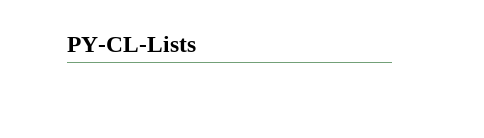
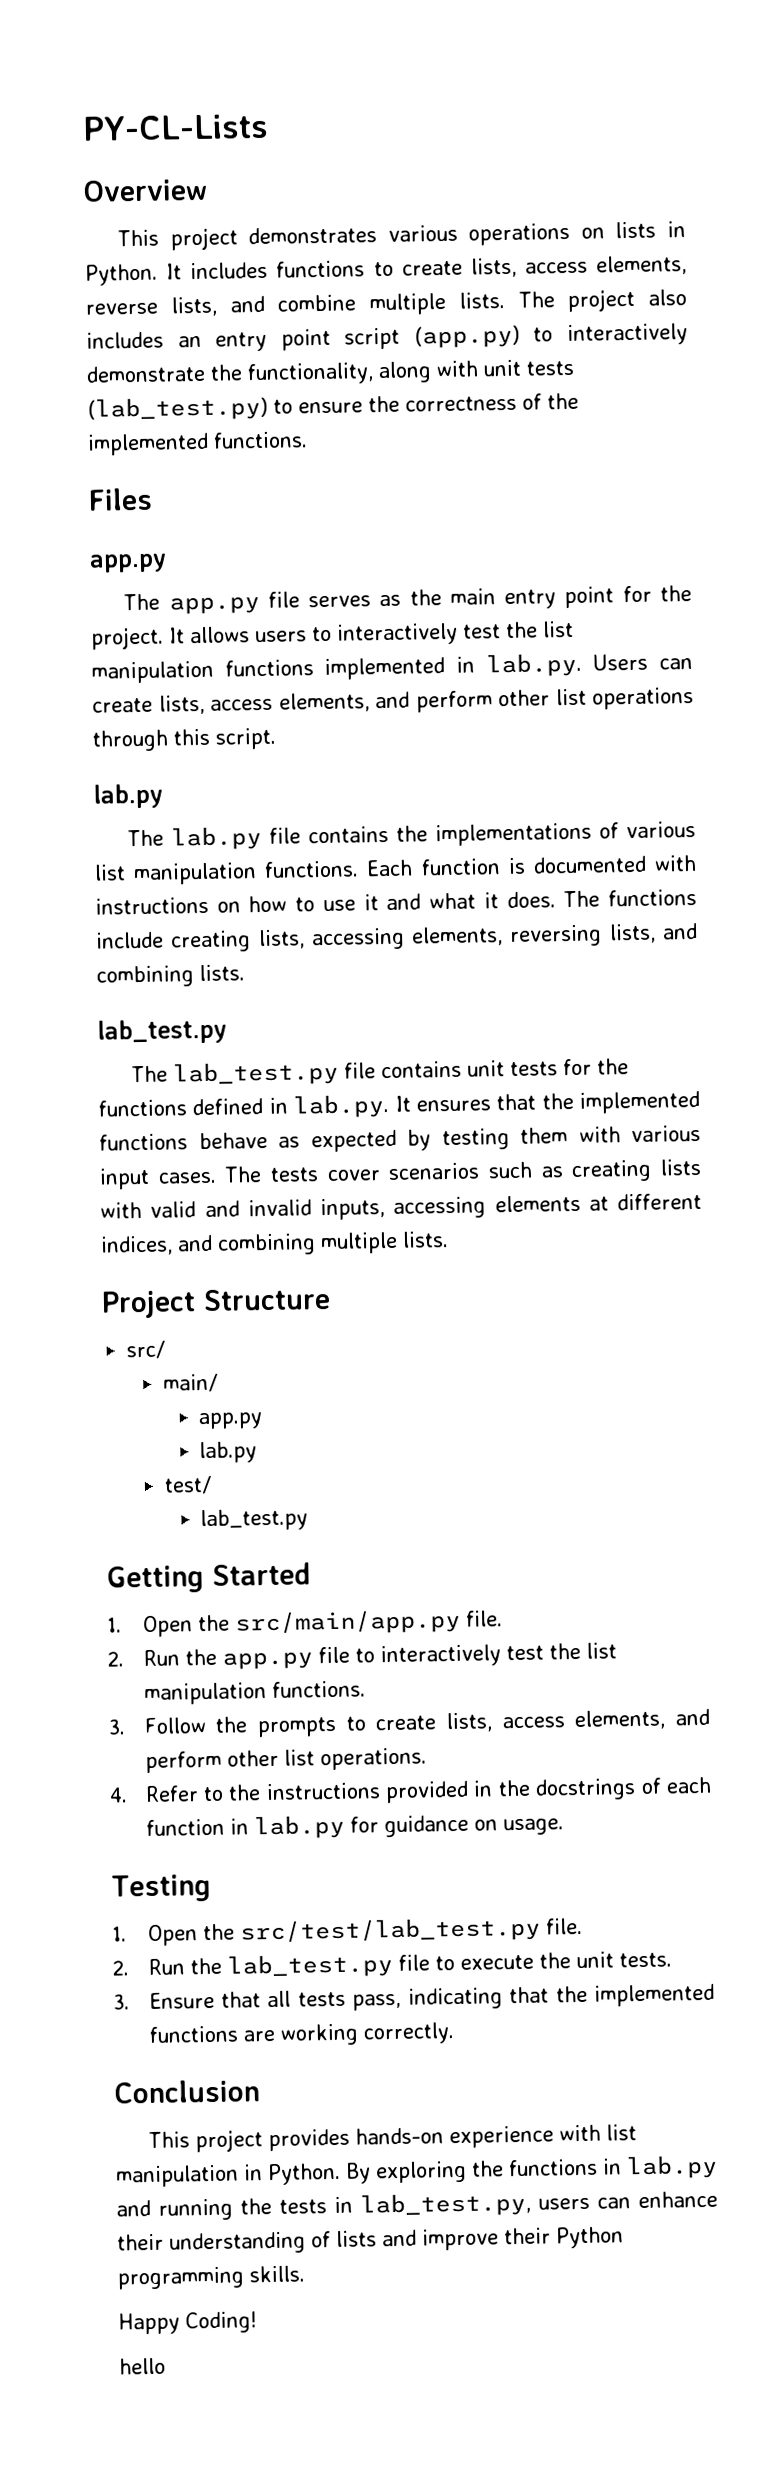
(196, 44) none -> [83,178,208,202] [117,221,686,251] [85,255,687,286] [85,288,687,317] [86,323,688,352] [86,359,574,386] [87,392,579,422] [87,431,308,456] [88,487,153,511] [89,553,167,573] [123,585,692,615] [91,620,574,650] [91,652,693,684] [92,687,694,715] [92,727,277,752] [93,783,163,809] [127,820,696,851] [94,854,697,886] [95,888,698,915] [95,922,698,953] [96,964,245,988] [97,1018,227,1045] [131,1058,630,1087] [98,1090,700,1119] [99,1124,701,1153] [99,1158,701,1190] [100,1192,702,1221] [100,1231,449,1256] [101,1287,331,1319] [126,1340,166,1360] [162,1373,218,1393] [198,1412,264,1430] [199,1441,258,1464] [163,1475,212,1495] [200,1508,309,1532] [106,1562,311,1594] [107,1608,503,1638] [107,1642,617,1670] [143,1680,366,1706] [108,1708,710,1738] [144,1747,427,1774] [109,1776,713,1804] [145,1814,564,1840] [111,1874,211,1903] [112,1916,583,1947] [112,1951,672,1979] [113,1983,715,2011] [148,2022,455,2046] [114,2079,260,2104] [148,2124,638,2153] [115,2154,718,2188] [116,2190,718,2221] [117,2226,624,2255] [117,2265,305,2290] [118,2311,257,2335] [119,2357,166,2375] // Overview // This project demonstrates various operations on lists in Python. It includes functions to create lists, access elements, reverse lists, and combine multiple lists. The project also includes an entry point script (app.py) to interactively demonstrate the functionality, along with unit tests (lab_test.py) to ensure the correctness of the implemented functions. // Files // app.py // The app.py file serves as the main entry point for the project. It allows users to interactively test the list manipulation functions implemented in lab.py. Users can create lists, access elements, and perform other list operations through this script. // lab.py // The lab.py file contains the implementations of various list manipulation functions. Each function is documented with instructions on how to use it and what it does. The functions include creating lists, accessing elements, reversing lists, and combining lists. // lab_test.py // The lab_test.py file contains unit tests for the functions defined in lab.py. It ensures that the implemented functions behave as expected by testing them with various input cases. The tests cover scenarios such as creating lists with valid and invalid inputs, accessing elements at different indices, and combining multiple lists. // Project Structure // src/ // main/ // app.py // lab.py // test/ // lab_test.py // Getting Started // 1. Open the src/main/app.py file. // 2. Run the app.py file to interactively test the list manipulation functions. // 3. Follow the prompts to create lists, access elements, and perform other list operations. // 4. Refer to the instructions provided in the docstrings of each function in lab.py for guidance on usage. // Testing // 1. Open the src/test/lab_test.py file. // 2. Run the lab_test.py file to execute the unit tests. // 3. Ensure that all tests pass, indicating that the implemented functions are working correctly. // Conclusion // This project provides hands-on experience with list manipulation in Python. By exploring the functions in lab.py and running the tests in lab_test.py, users can enhance their understanding of lists and improve their Python programming skills. // Happy Coding! // hello

